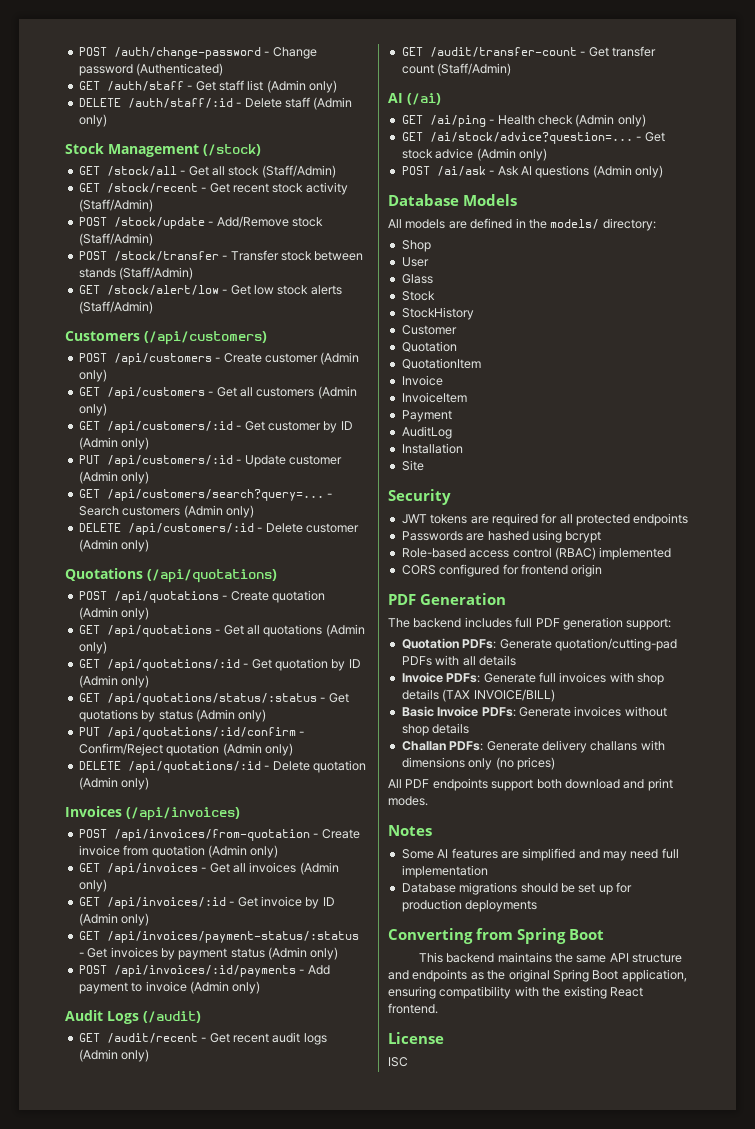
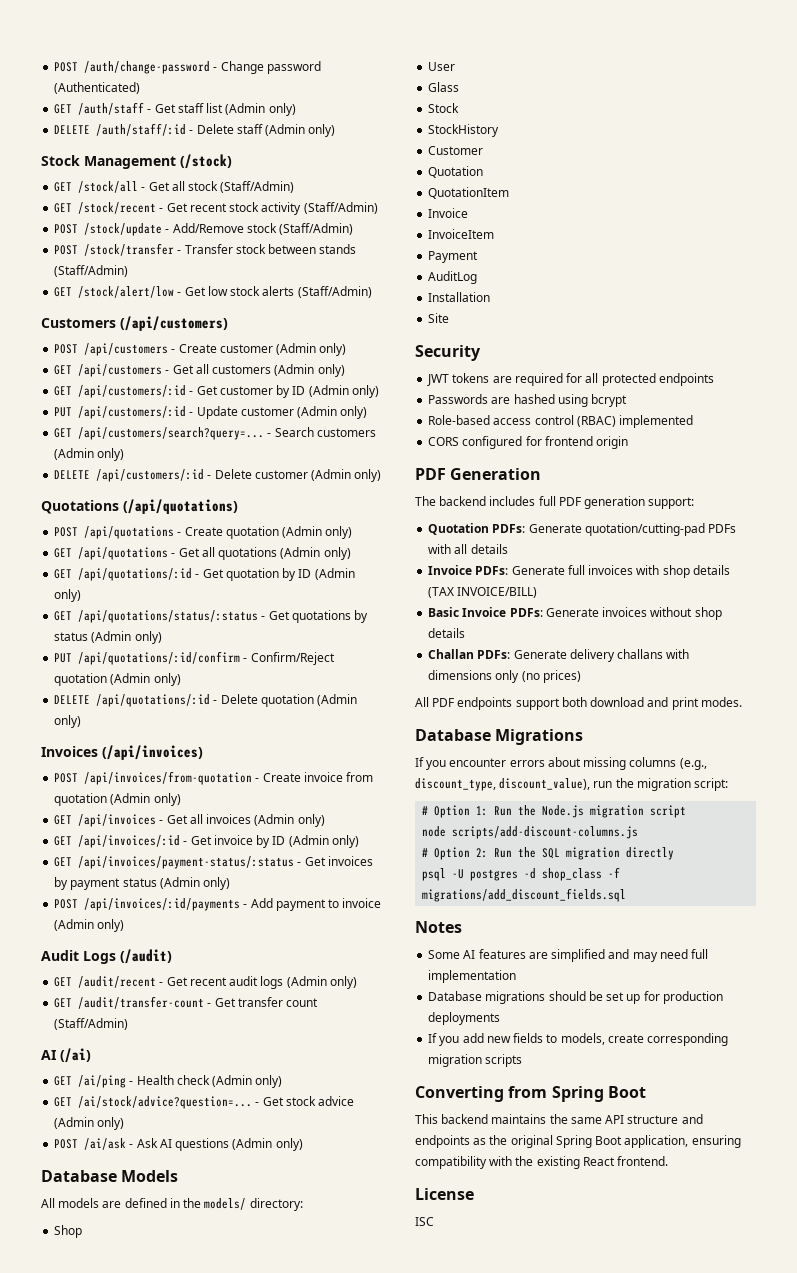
(428, 801) none -> [415,729,584,745] [415,757,707,770] [415,778,729,791] [422,805,687,818] [422,826,639,839] [422,847,675,860] [422,867,621,881] [422,888,627,902] // Database Migrations // If you encounter errors about missing columns (e.g., discount_type, discount_value), run the migration script: // # Option 1: Run the Node.js migration script // node scripts/add-discount-columns.js // # Option 2: Run the SQL migration directly // psql -U postgres -d shop_class -f migrations/add_discount_fields.sql
(538, 906) none -> [428,1033,729,1046] [428,1054,523,1067] // If you add new fields to models, create corresponding migration scripts

